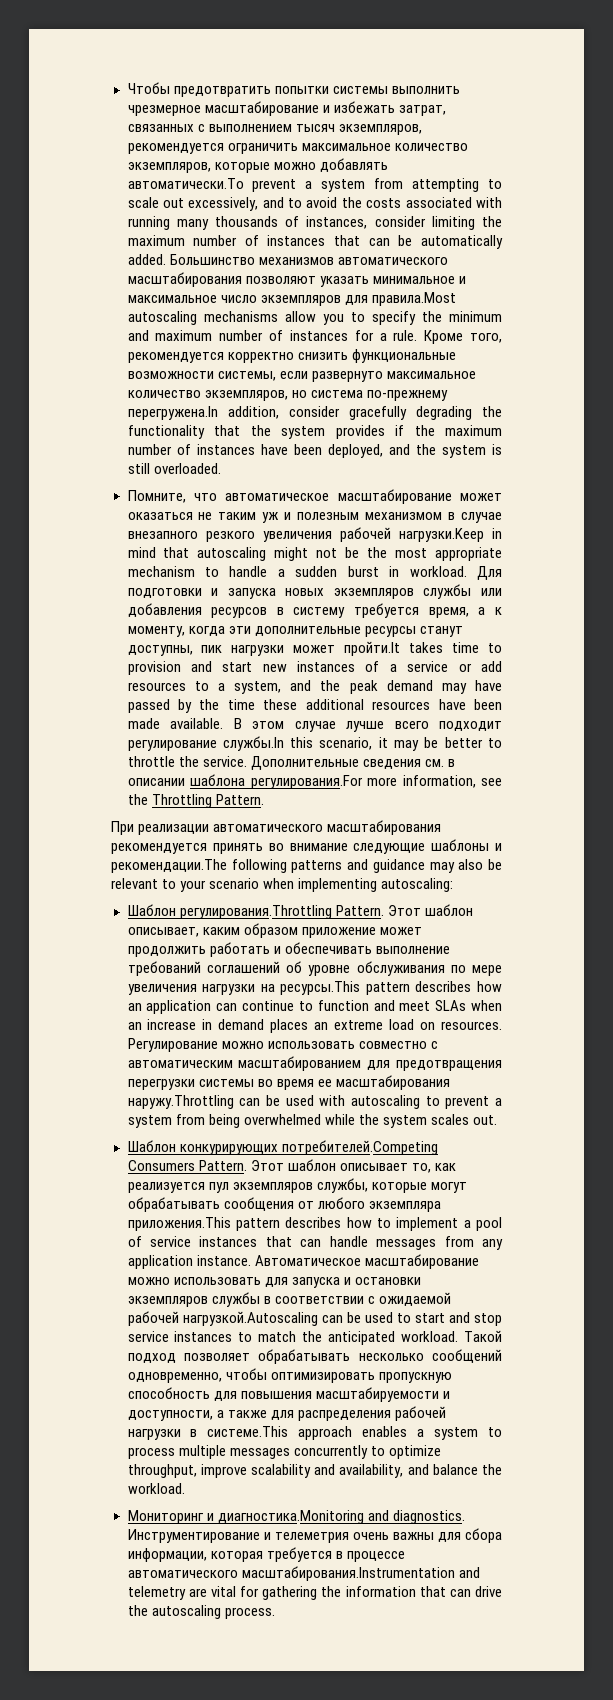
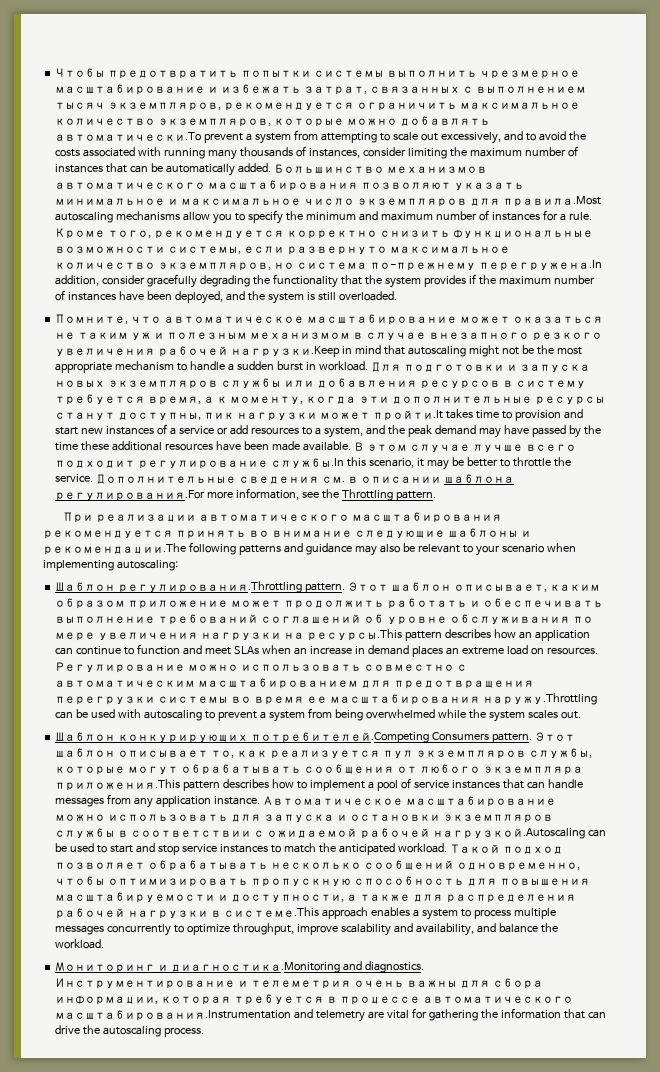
[215,794,264,805] Pattern. -> [395,491,436,501] pattern.
[335,905,384,916] Pattern. -> [305,583,346,593] pattern.
[198,1160,247,1171] Pattern. -> [491,733,532,743] pattern.

